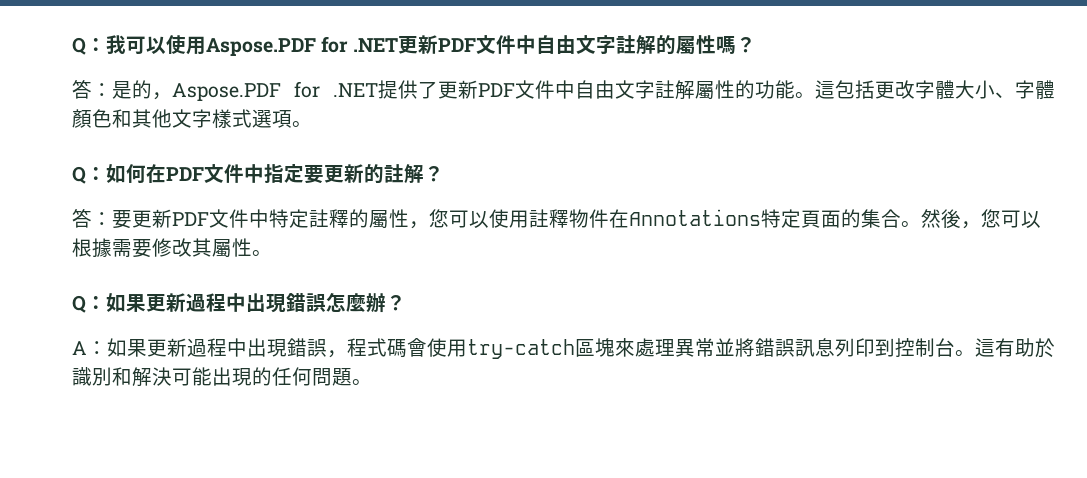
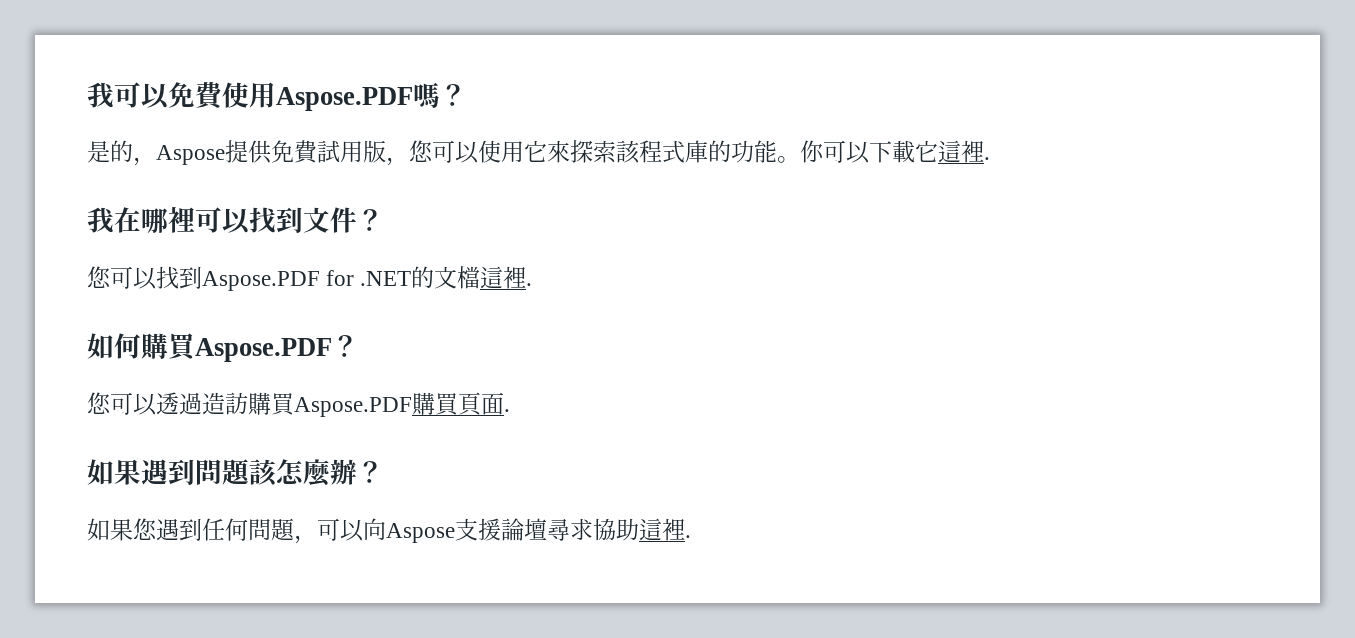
[72,35,756,56] [72,80,1055,101] [72,109,312,128] [72,164,444,184] [72,209,1041,229] [72,238,272,258] [72,293,406,313] [72,338,1055,359] [72,367,372,387] Q：我可以使用Aspose.PDF for .NET更新PDF文件中自由文字註解的屬性嗎？ // 答：是的，Aspose.PDF for .NET提供了更新PDF文件中自由文字註解屬性的功能。這包括更改字體大小、字體顏色和其他文字樣式選項。 // Q：如何在PDF文件中指定要更新的註解？ // 答：要更新PDF文件中特定註釋的屬性，您可以使用註釋物件在Annotations特定頁面的集合。然後，您可以根據需要修改其屬性。 // Q：如果更新過程中出現錯誤怎麼辦？ // A：如果更新過程中出現錯誤，程式碼會使用try-catch區塊來處理異常並將錯誤訊息列印到控制台。這有助於識別和解決可能出現的任何問題。 -> [87,81,467,111] [87,140,990,166] [87,207,384,234] [87,266,533,291] [87,333,359,362] [87,392,510,417] [87,459,384,487] [87,518,691,544] 我可以免費使用Aspose.PDF嗎？ // 是的，Aspose提供免費試用版，您可以使用它來探索該程式庫的功能。你可以下載它這裡. // 我在哪裡可以找到文件？ // 您可以找到Aspose.PDF for .NET的文檔這裡. // 如何購買Aspose.PDF？ // 您可以透過造訪購買Aspose.PDF購買頁面. // 如果遇到問題該怎麼辦？ // 如果您遇到任何問題，可以向Aspose支援論壇尋求協助這裡.

